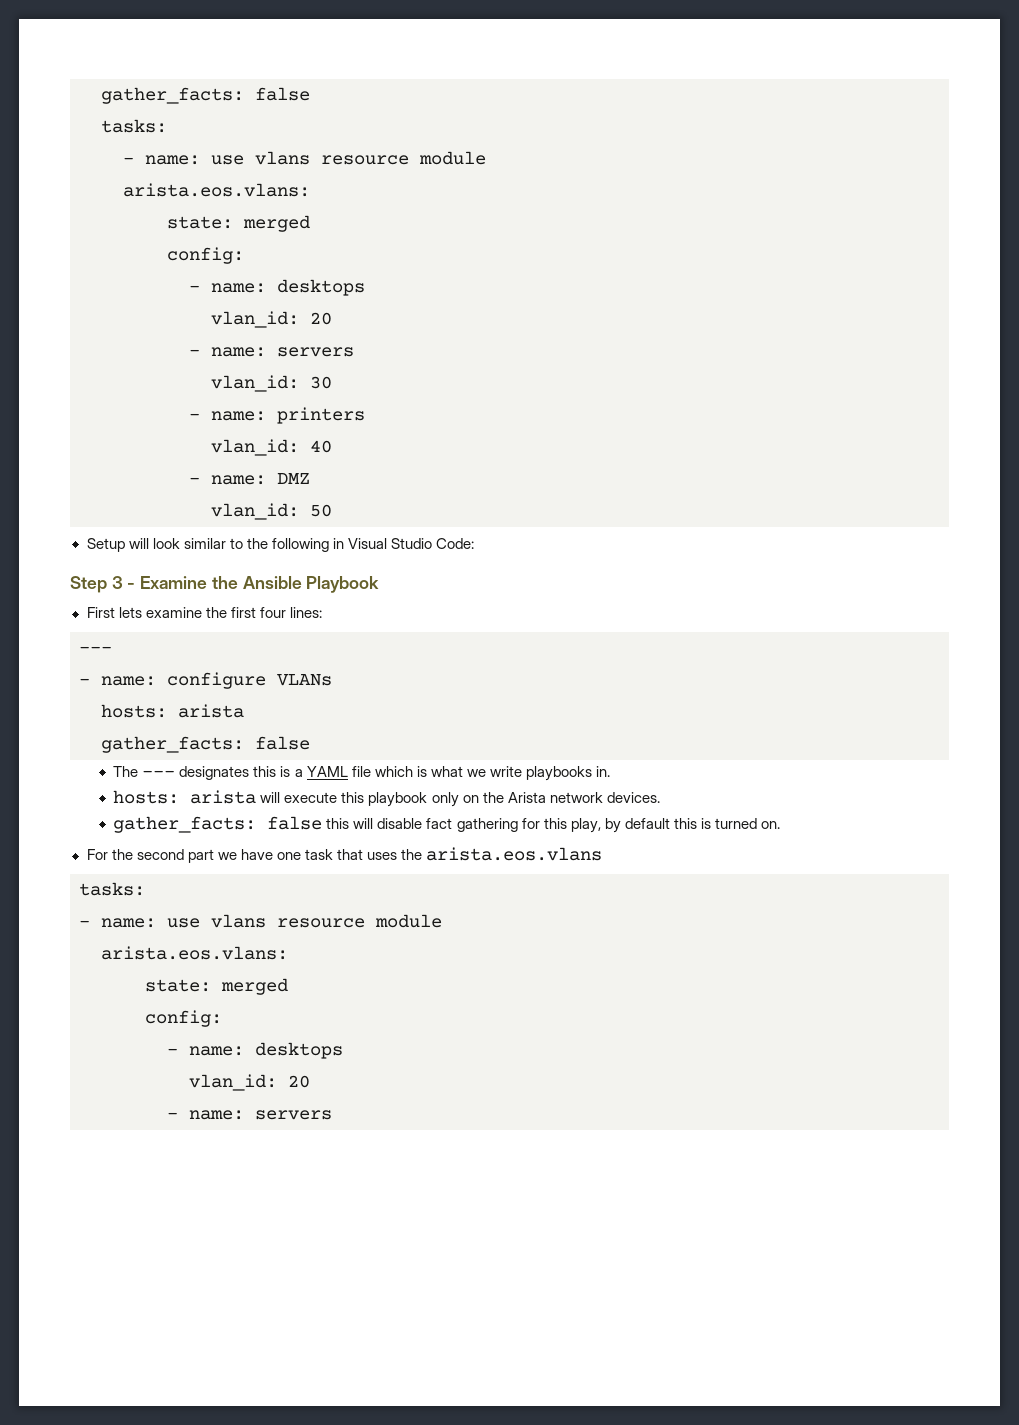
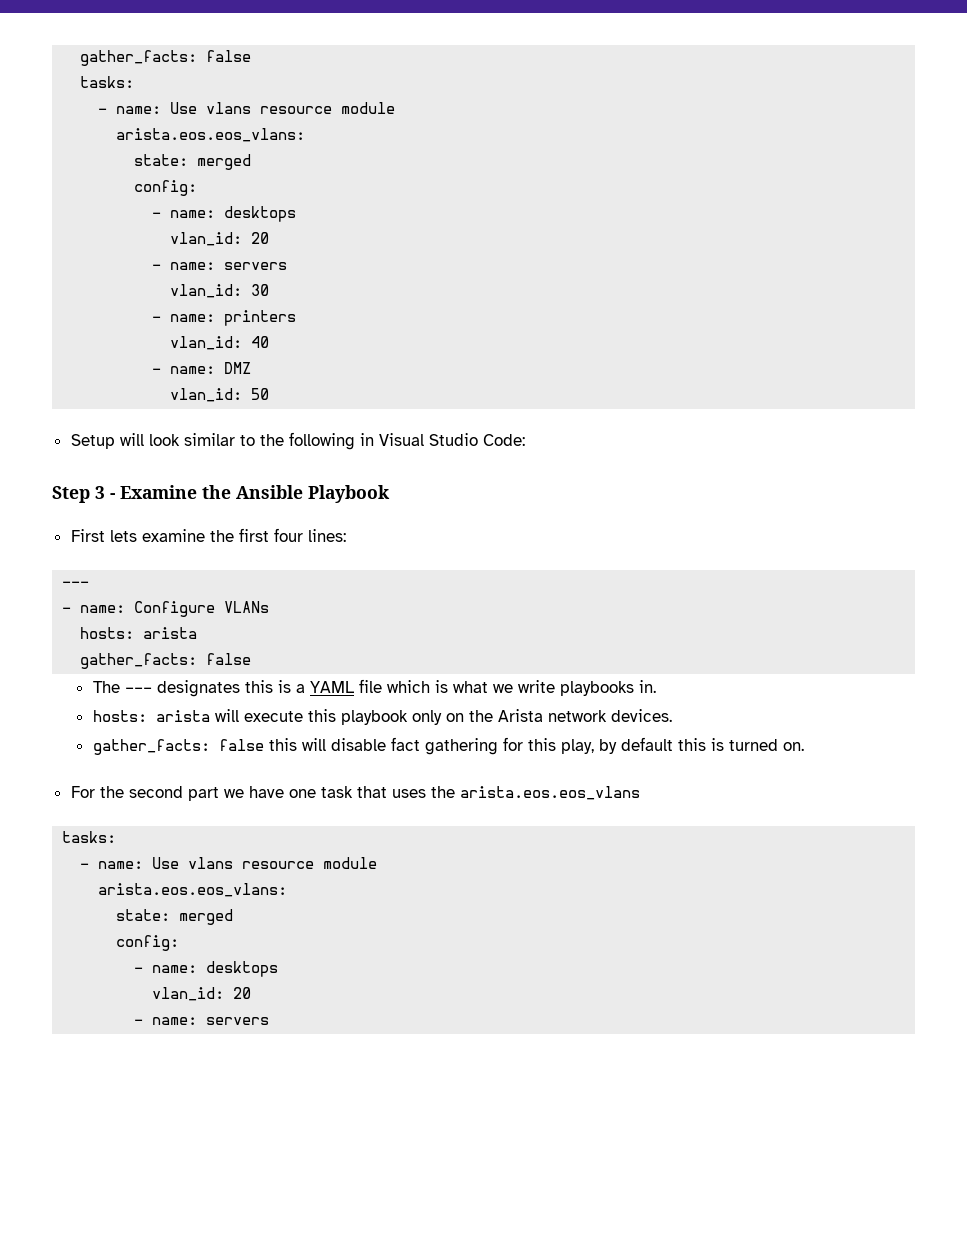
[211,151,486,165] [123,183,310,197] use vlans resource module // arista.eos.vlans: -> [170,102,396,114] [116,128,306,142] Use vlans resource module // arista.eos.eos_vlans:
[167,672,266,689] configure -> [134,601,216,617] Configure
[426,847,603,861] [79,882,145,896] [79,914,442,928] [101,946,288,960] arista.eos.vlans // tasks: // - name: use vlans resource module // arista.eos.vlans: -> [459,786,640,800] [62,831,117,843] [80,857,378,869] [98,883,288,897] arista.eos.eos_vlans // tasks: // - name: Use vlans resource module // arista.eos.eos_vlans:

